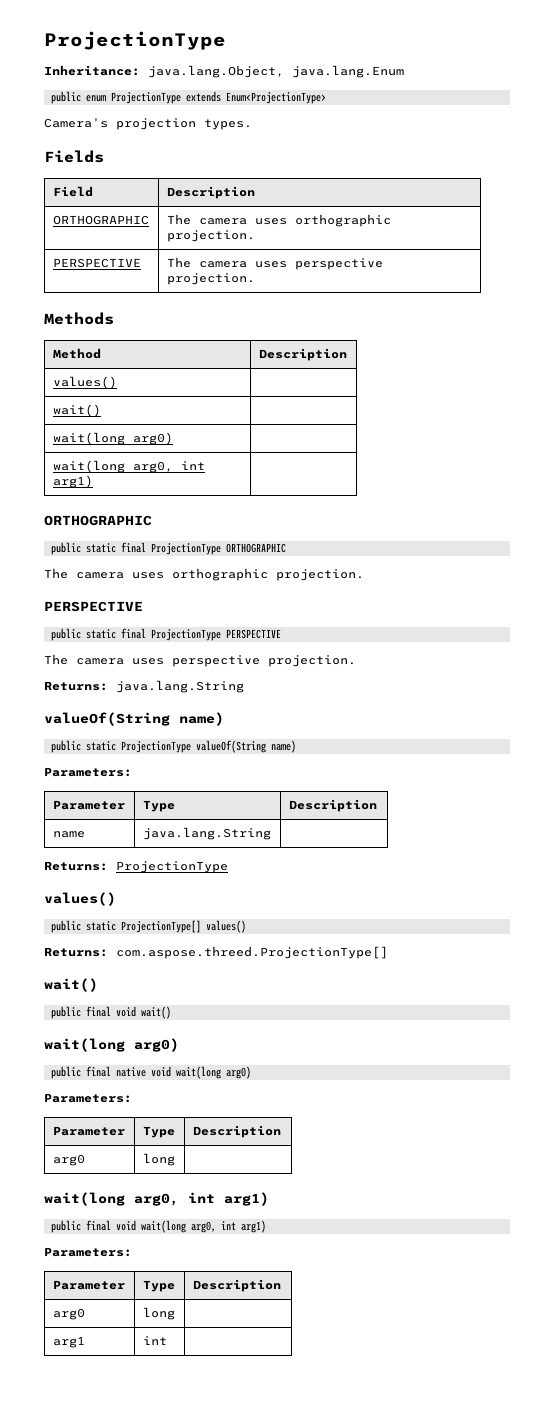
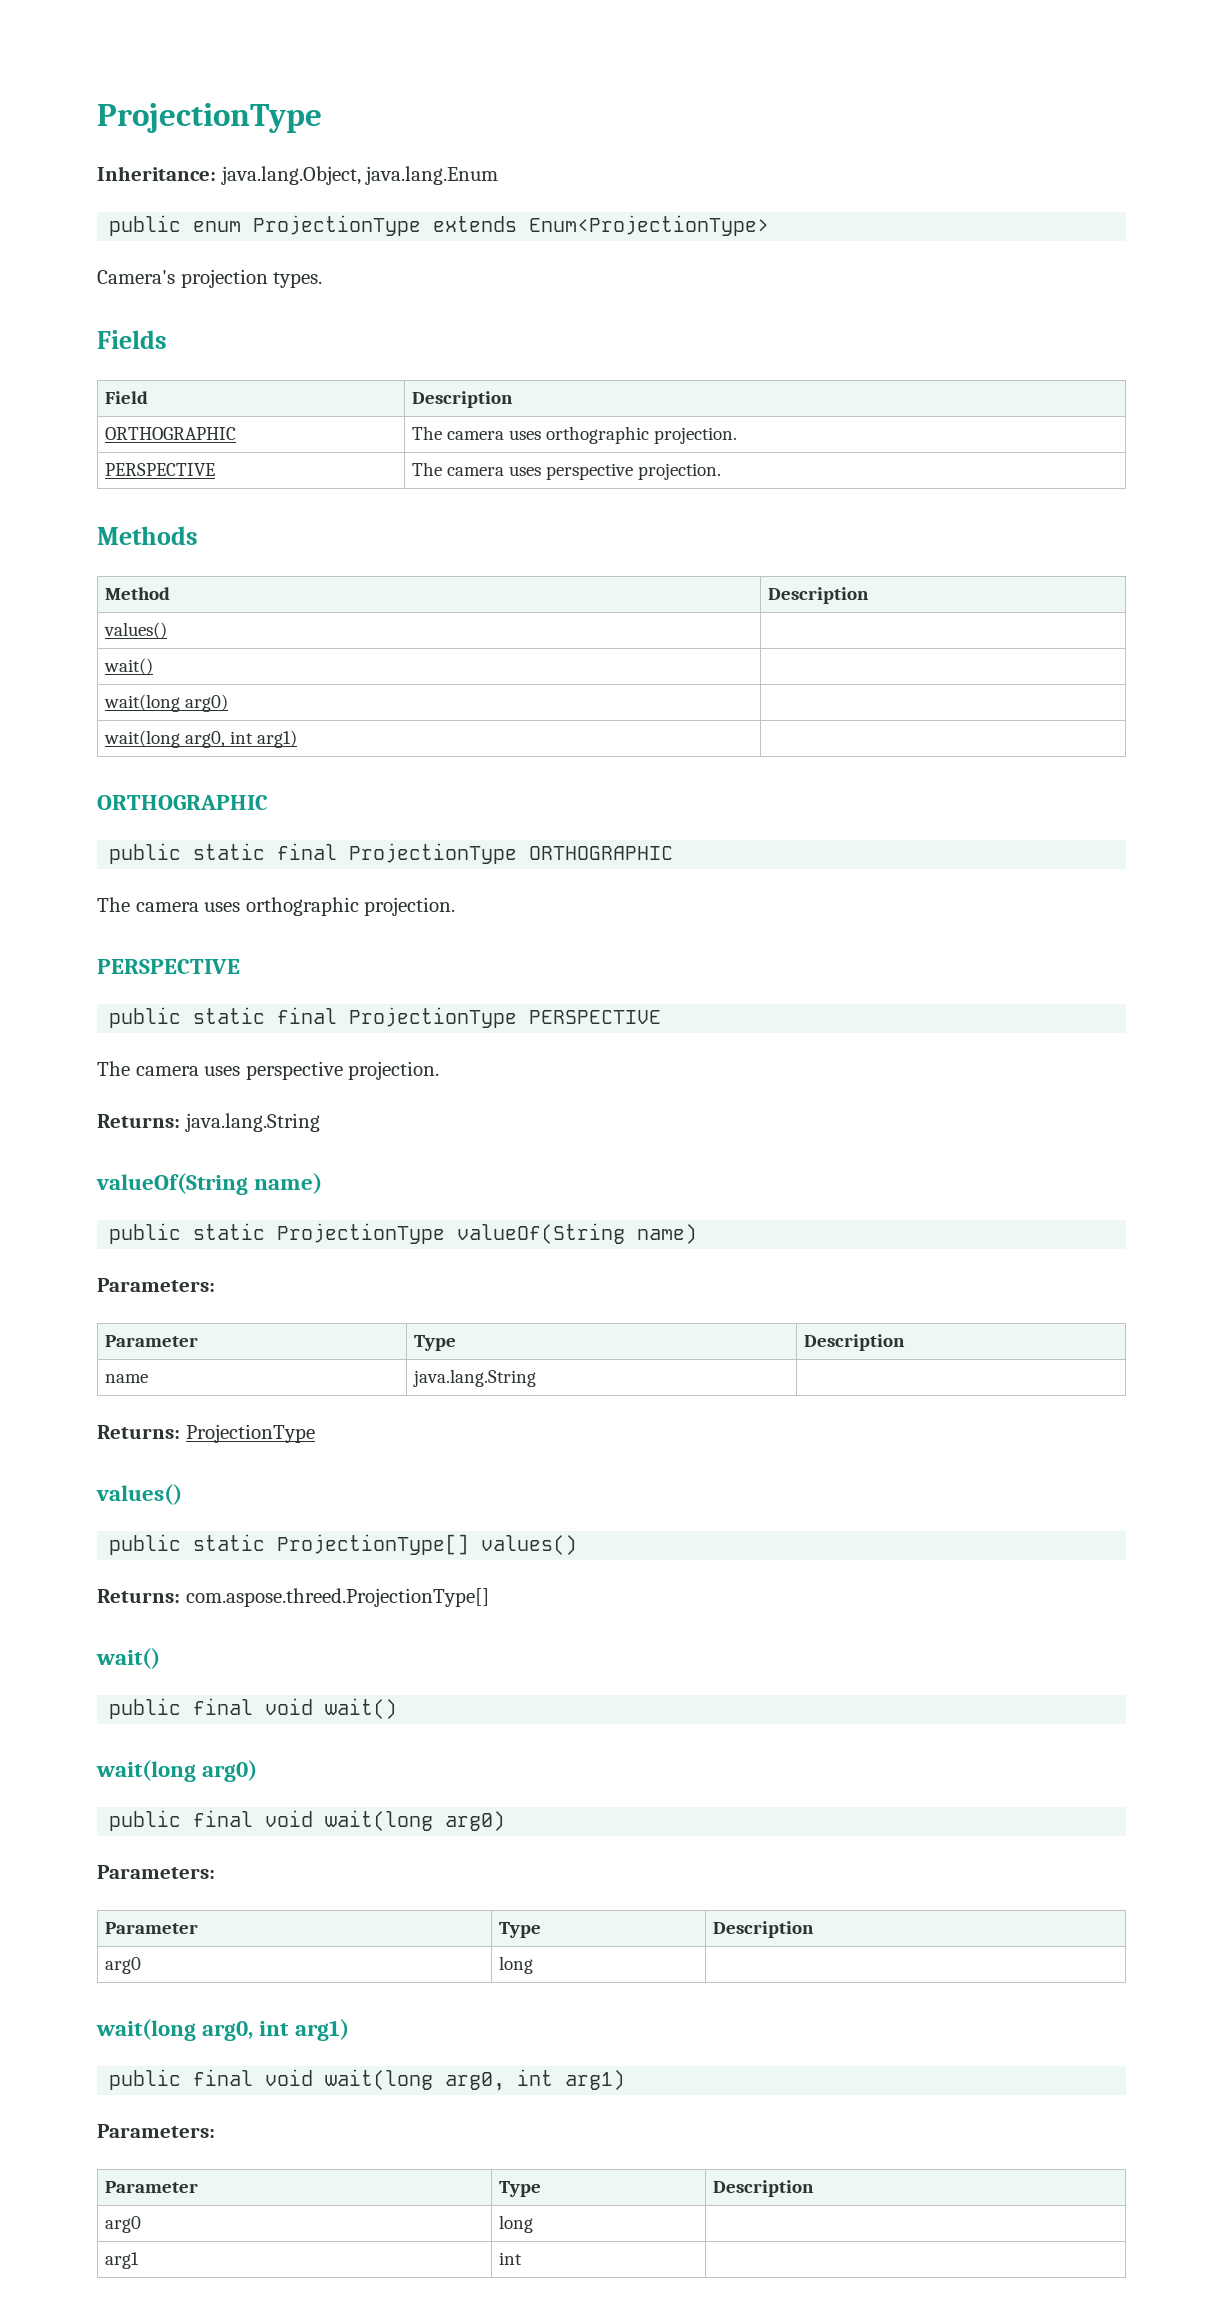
[115,1067,146,1077] native -> (254, 1818) none

